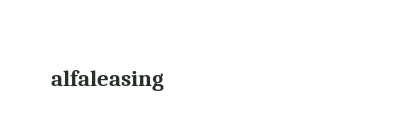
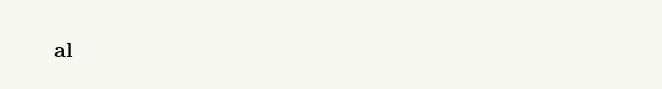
[51,70,164,91] alfaleasing -> [54,43,73,57] al

